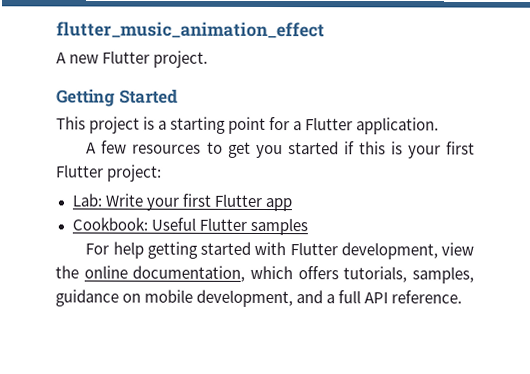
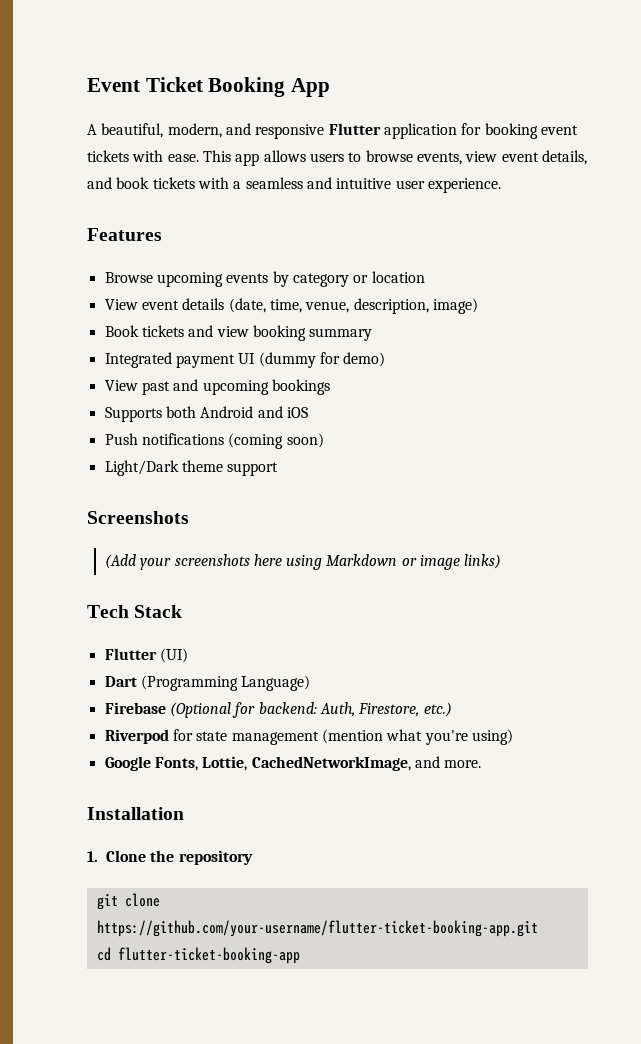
[56,21,325,39] [56,50,209,68] [56,89,178,107] [56,116,440,135] [86,140,475,159] [56,164,163,182] [71,193,292,212] [71,217,308,236] [85,241,474,260] [55,265,475,284] [55,289,463,308] flutter_music_animation_effect // A new Flutter project. // Getting Started // This project is a starting point for a Flutter application. // A few resources to get you started if this is your first Flutter project: // Lab: Write your first Flutter app // Cookbook: Useful Flutter samples // For help getting started with Flutter development, view the online documentation, which offers tutorials, samples, guidance on mobile development, and a full API reference. -> [87,77,331,97] [87,123,578,139] [87,150,587,166] [87,177,501,193] [87,228,162,241] [104,271,425,287] [104,298,478,314] [104,325,373,341] [104,352,386,368] [104,379,330,395] [104,406,308,422] [104,433,324,449] [104,460,279,476] [87,511,189,524] [104,554,502,570] [87,605,183,618] [104,648,188,663] [104,675,311,691] [104,702,452,718] [104,729,513,745] [104,756,482,771] [87,807,184,820] [87,850,253,865] [96,893,160,910] [96,920,538,937] [96,947,300,964] Event Ticket Booking App // A beautiful, modern, and responsive Flutter application for booking event tickets with ease. This app allows users to browse events, view event details, and book tickets with a seamless and intuitive user experience. // Features // Browse upcoming events by category or location // View event details (date, time, venue, description, image) // Book tickets and view booking summary // Integrated payment UI (dummy for demo) // View past and upcoming bookings // Supports both Android and iOS // Push notifications (coming soon) // Light/Dark theme support // Screenshots // (Add your screenshots here using Markdown or image links) // Tech Stack // Flutter (UI) // Dart (Programming Language) // Firebase (Optional for backend: Auth, Firestore, etc.) // Riverpod for state management (mention what you're using) // Google Fonts, Lottie, CachedNetworkImage, and more. // Installation // 1. Clone the repository // git clone https://github.com/your-username/flutter-ticket-booking-app.git // cd flutter-ticket-booking-app

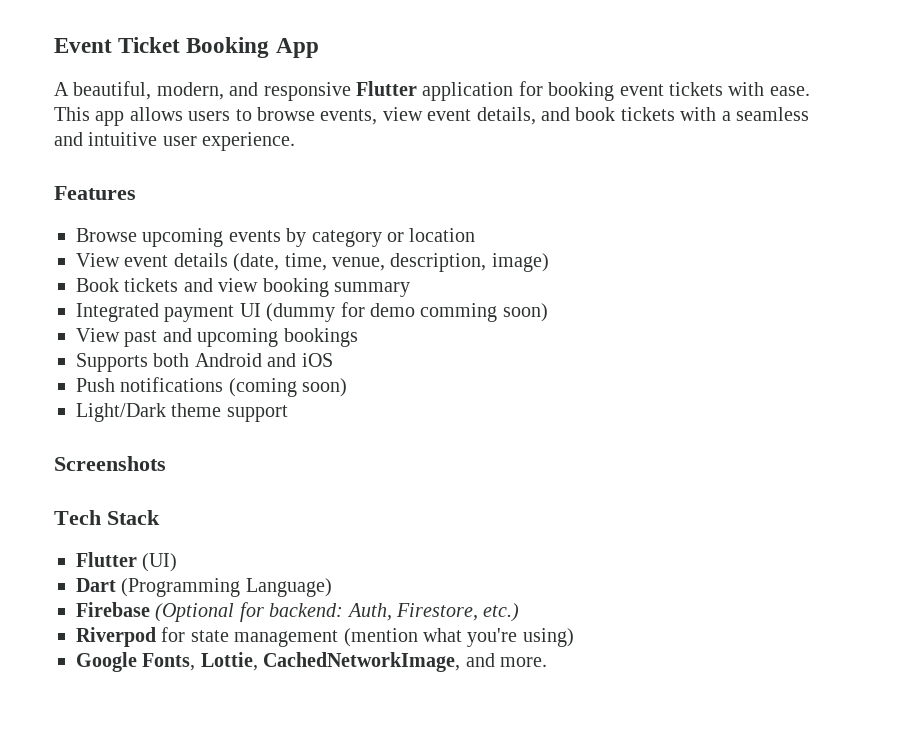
[343,352,386,367] demo) -> [370,303,548,322] demo comming soon)
[104,554,502,570] // (Add your screenshots here using Markdown or image links) -> (166, 463) none
[87,807,184,820] [87,850,253,865] [96,893,160,910] [96,920,538,937] [96,947,300,964] // Installation // 1. Clone the repository // git clone https://github.com/your-username/flutter-ticket-booking-app.git // cd flutter-ticket-booking-app -> (547, 662) none

